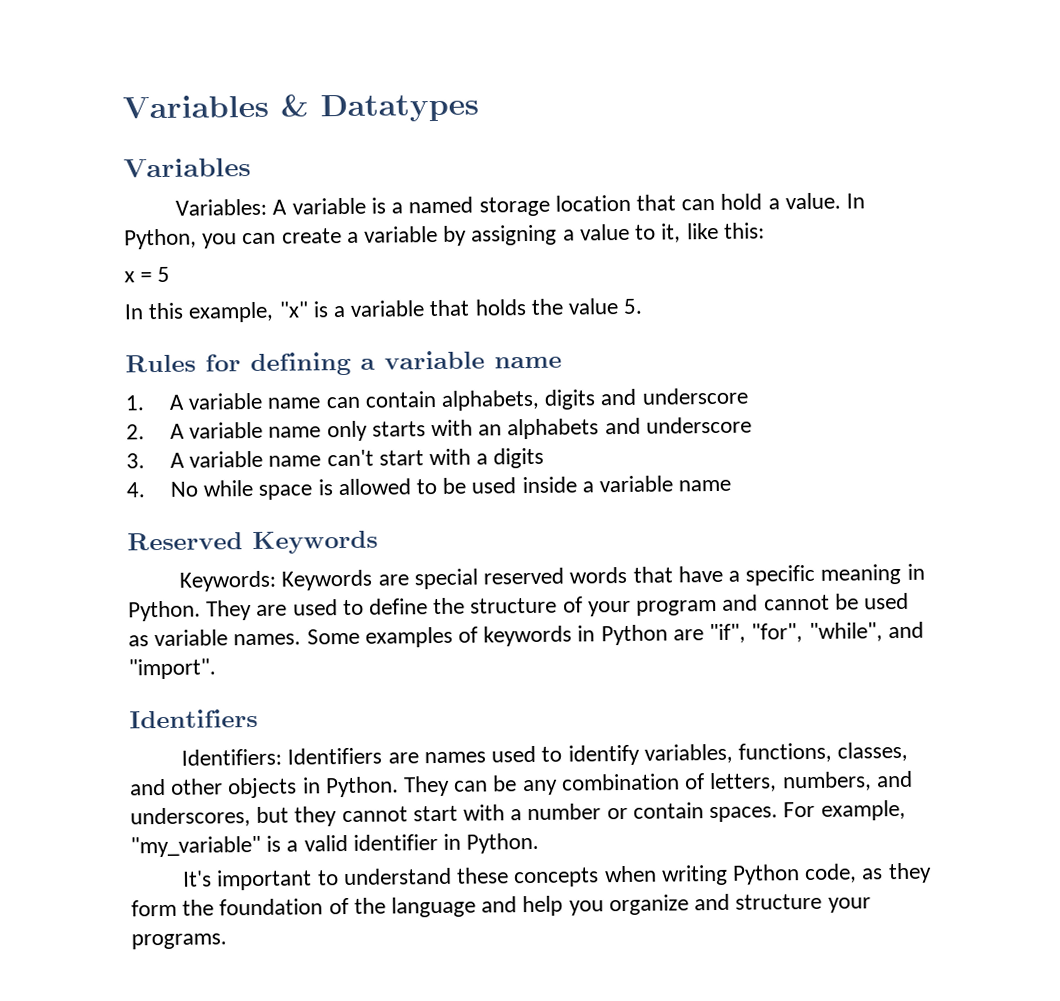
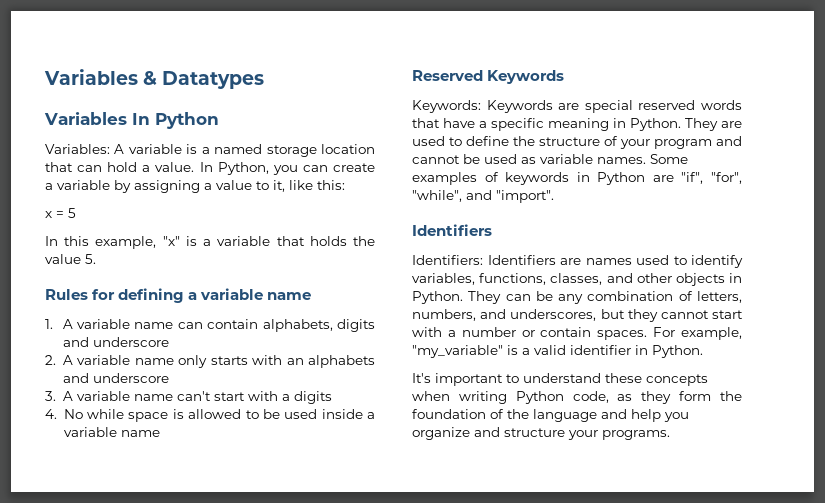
(251, 168) none -> [132,112,219,129] In Python

